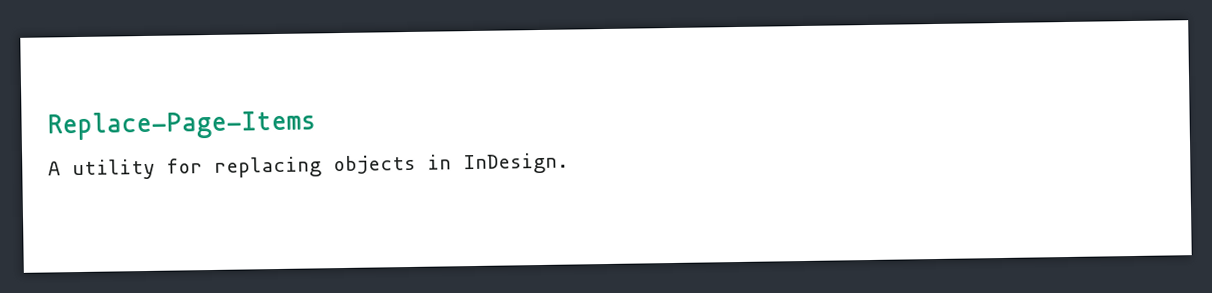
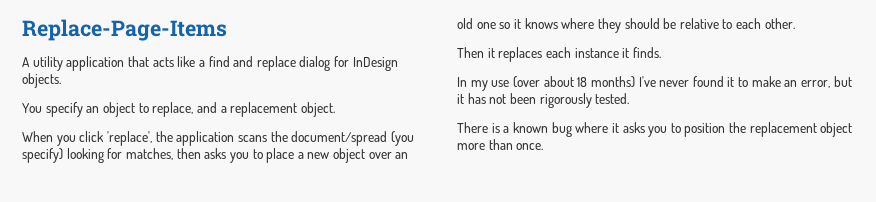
[167,152,569,178] for replacing objects in InDesign. -> [66,56,398,71] [22,73,61,88] [22,102,335,117] [22,131,414,146] [22,148,409,163] [457,18,795,33] [457,47,661,62] [457,76,852,91] [457,93,630,108] [457,122,853,137] [457,139,544,150] application that acts like a find and replace dialog for InDesign objects. // You specify an object to replace, and a replacement object. // When you click 'replace', the application scans the document/spread (you specify) looking for matches, then asks you to place a new object over an old one so it knows where they should be relative to each other. // Then it replaces each instance it finds. // In my use (over about 18 months) I've never found it to make an error, but it has not been rigorously tested. // There is a known bug where it asks you to position the replacement object more than once.

